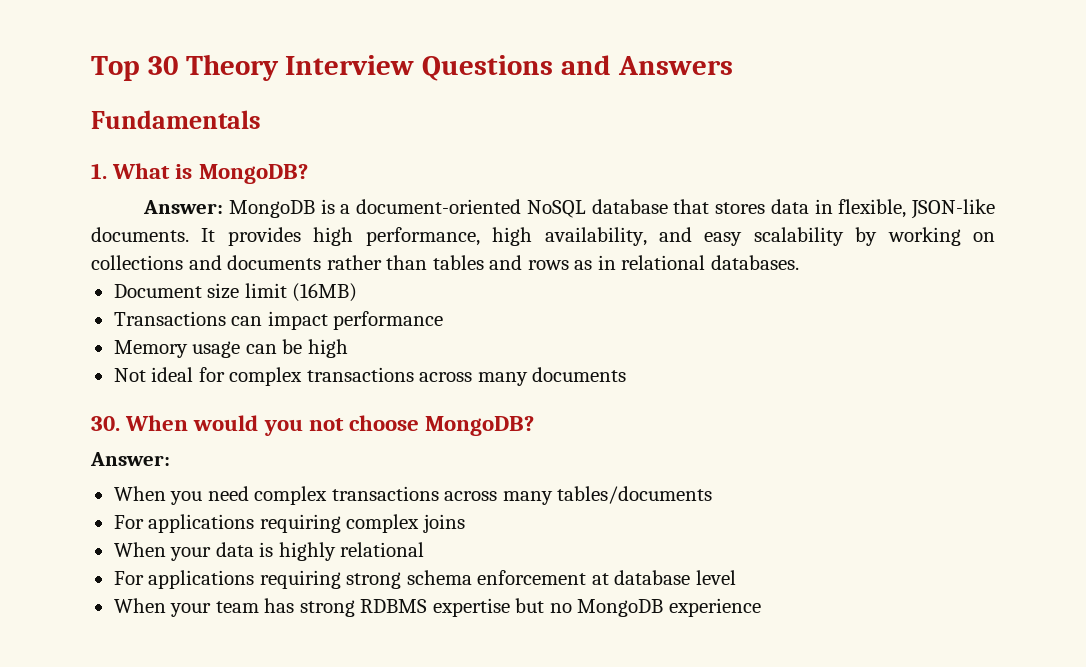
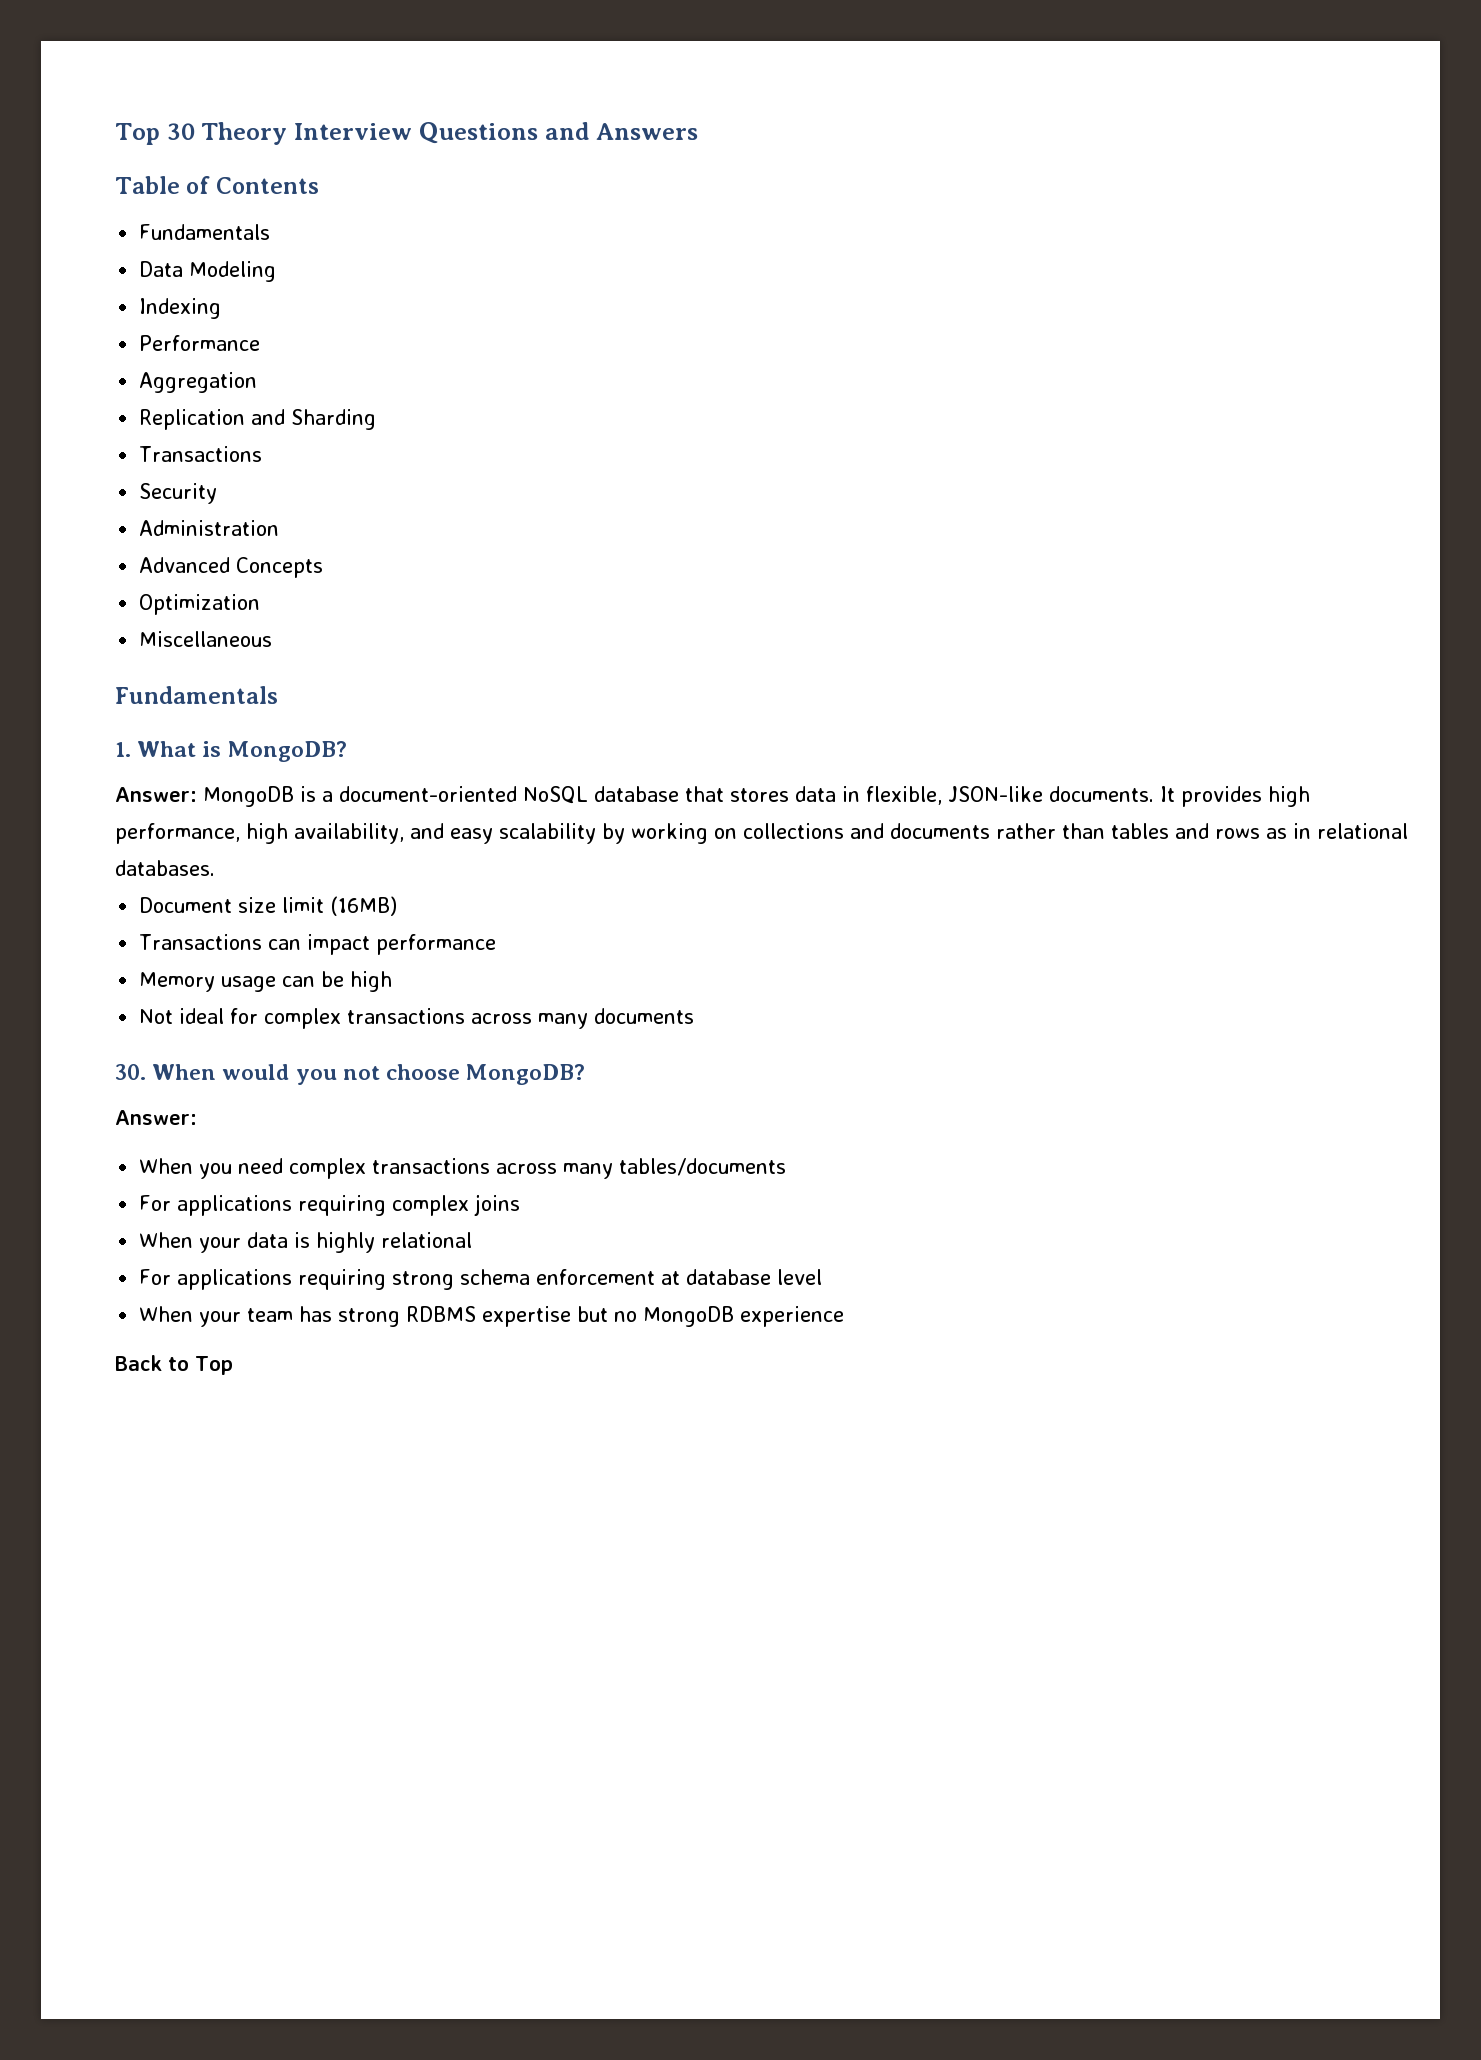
(733, 65) none -> [115,176,319,194] [139,224,271,240] [139,261,277,282] [139,298,222,319] [139,335,261,351] [139,372,258,393] [139,409,377,430] [139,446,263,462] [139,483,218,504] [139,520,280,536] [139,557,324,578] [139,594,261,615] [139,631,273,647] // Table of Contents // Fundamentals // Data Modeling // Indexing // Performance // Aggregation // Replication and Sharding // Transactions // Security // Administration // Advanced Concepts // Optimization // Miscellaneous
(761, 607) none -> [115,1355,233,1375] // Back to Top

